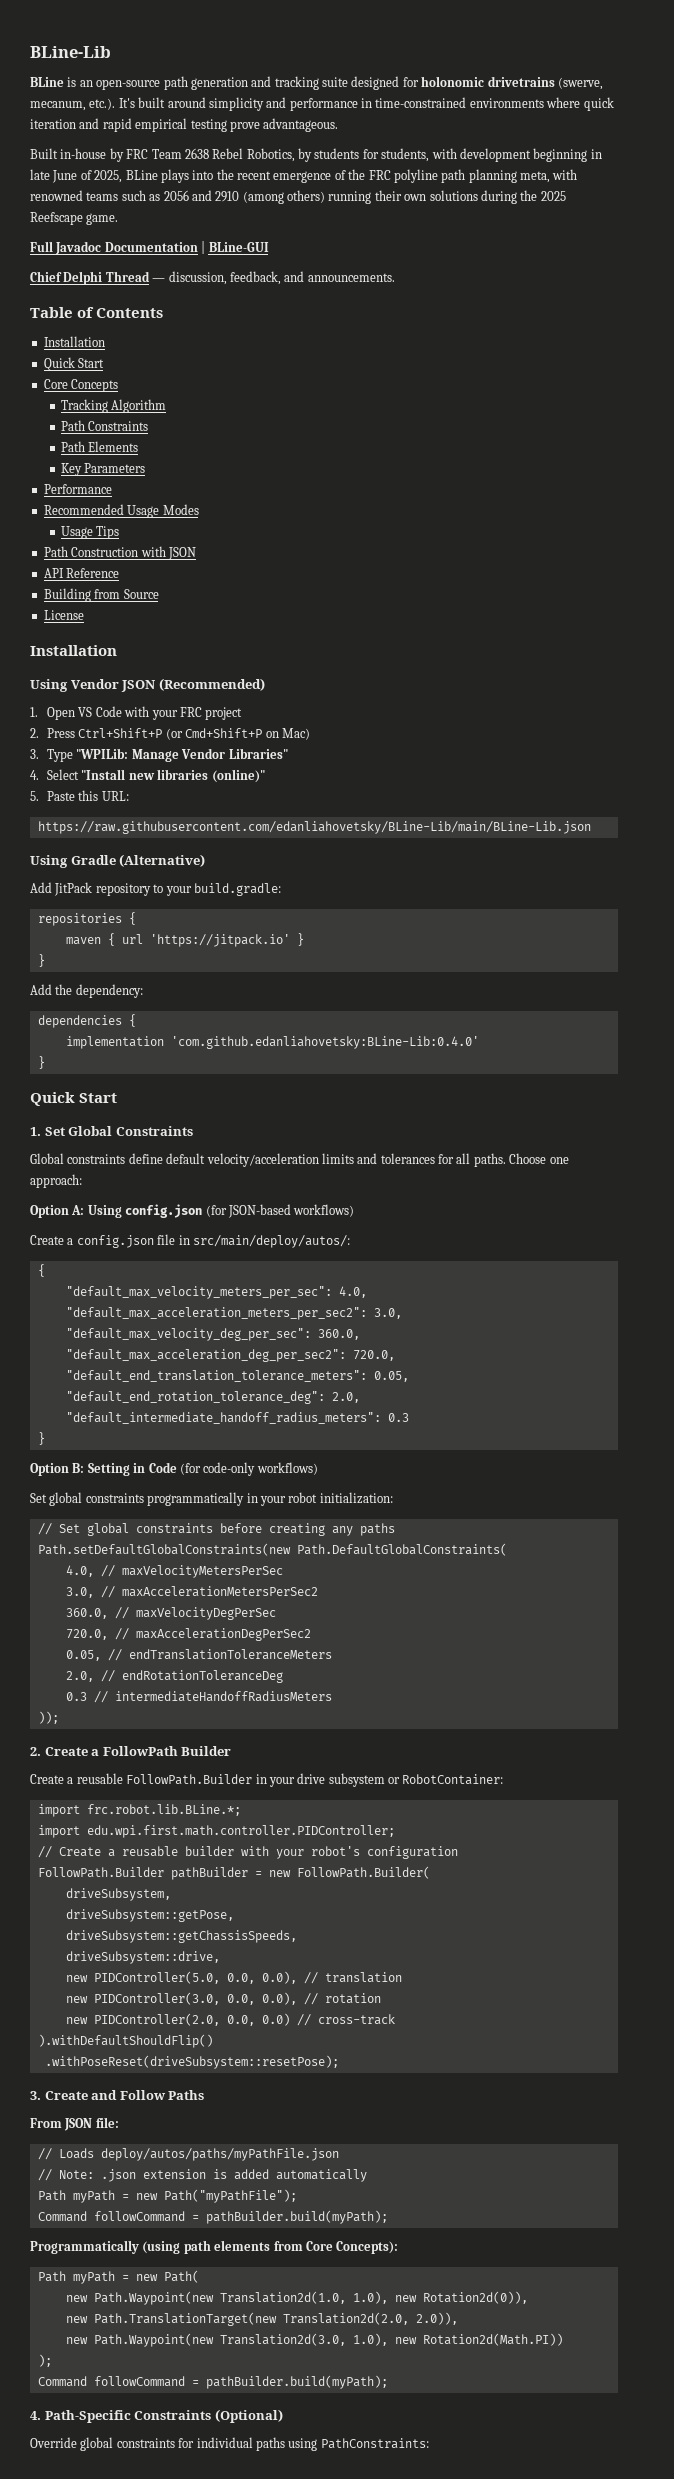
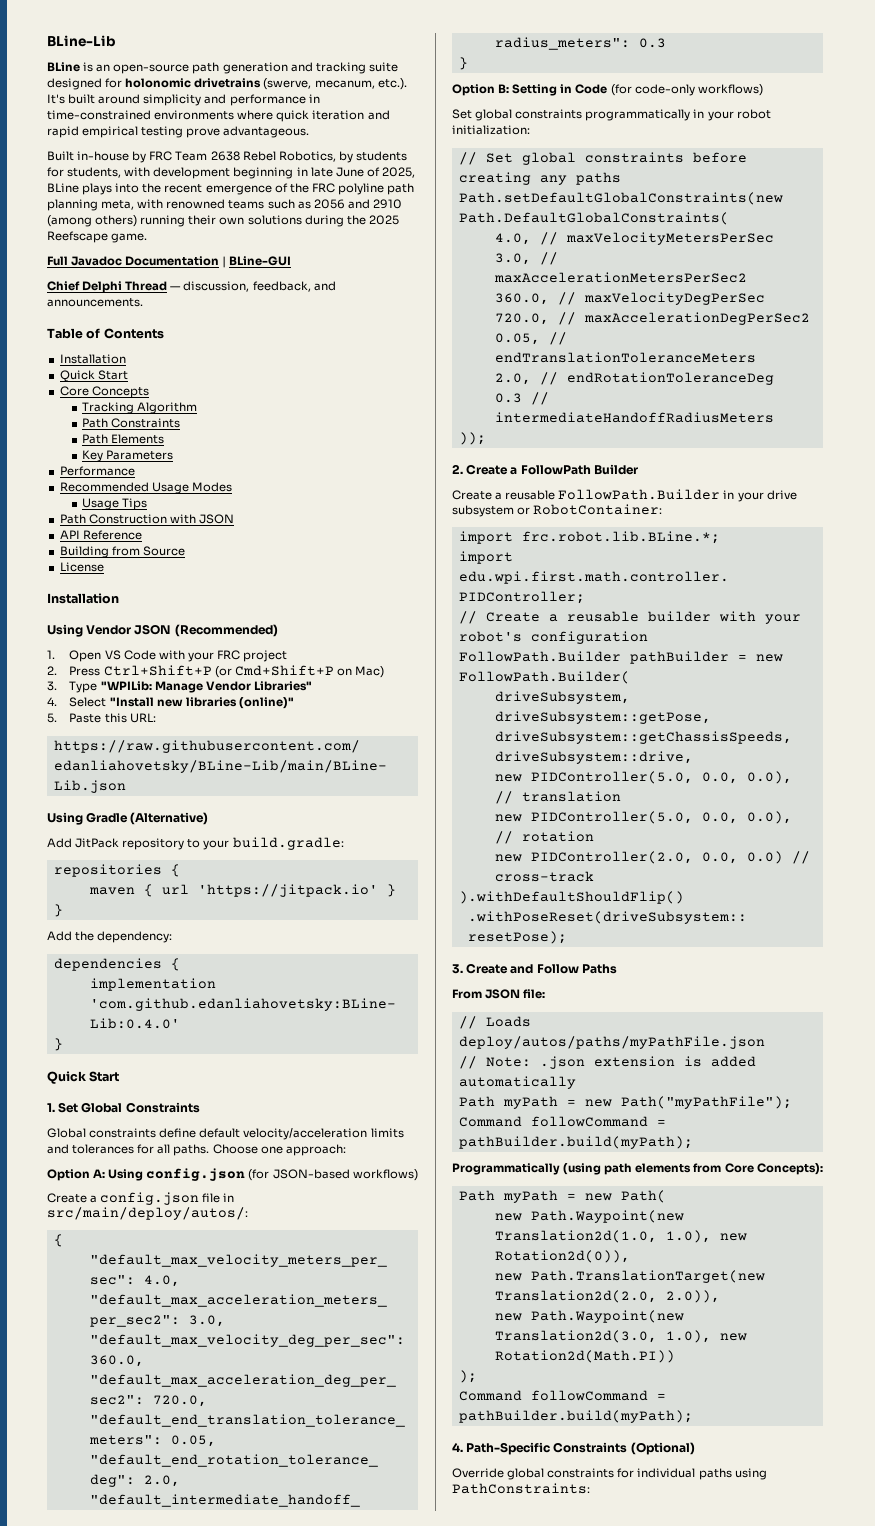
[93,1992,220,2005] PIDController(3.0, -> [530,811,693,824] PIDController(5.0,

